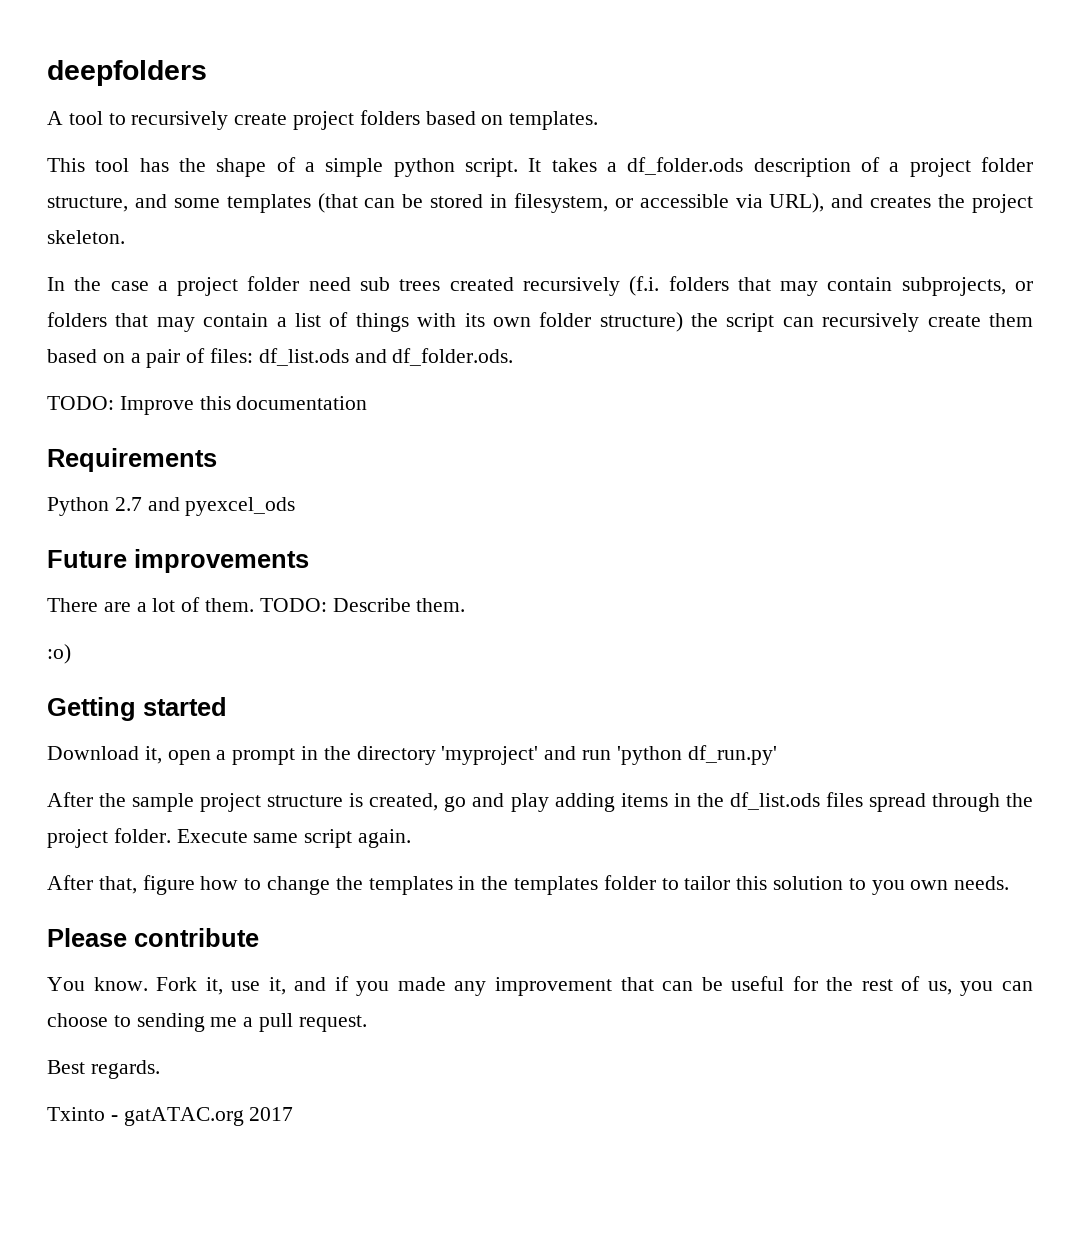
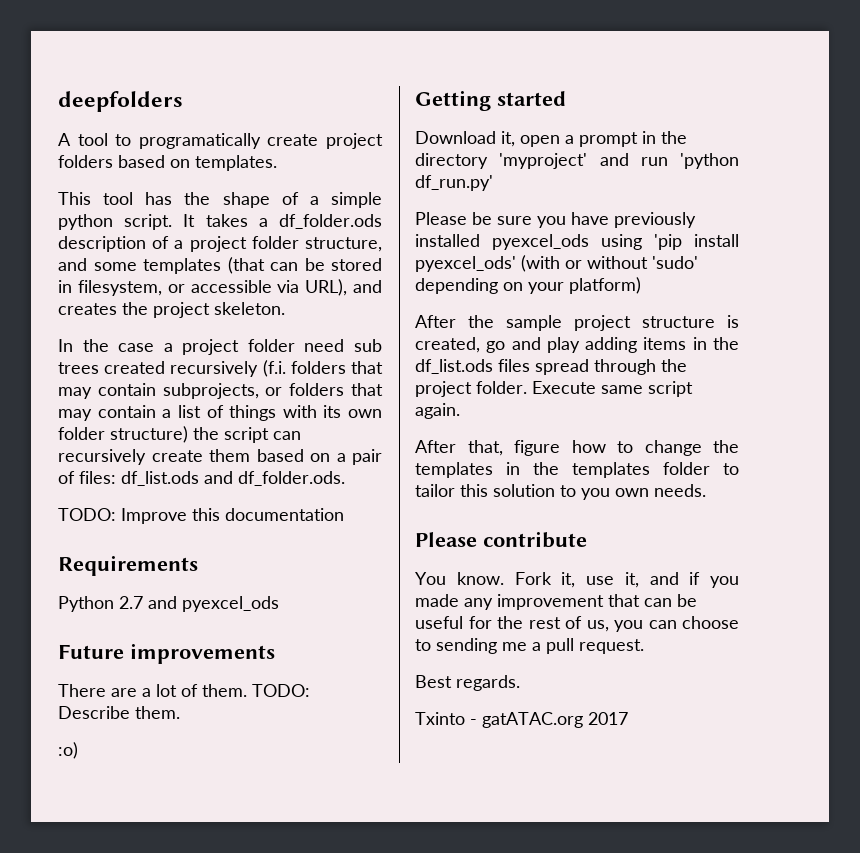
[131,111,229,130] recursively -> [138,133,261,149] programatically
(777, 755) none -> [415,212,696,228] [415,234,739,250] [415,255,698,272] [415,277,641,294] // Please be sure you have previously installed pyexcel_ods using 'pip install pyexcel_ods' (with or without 'sudo' depending on your platform)

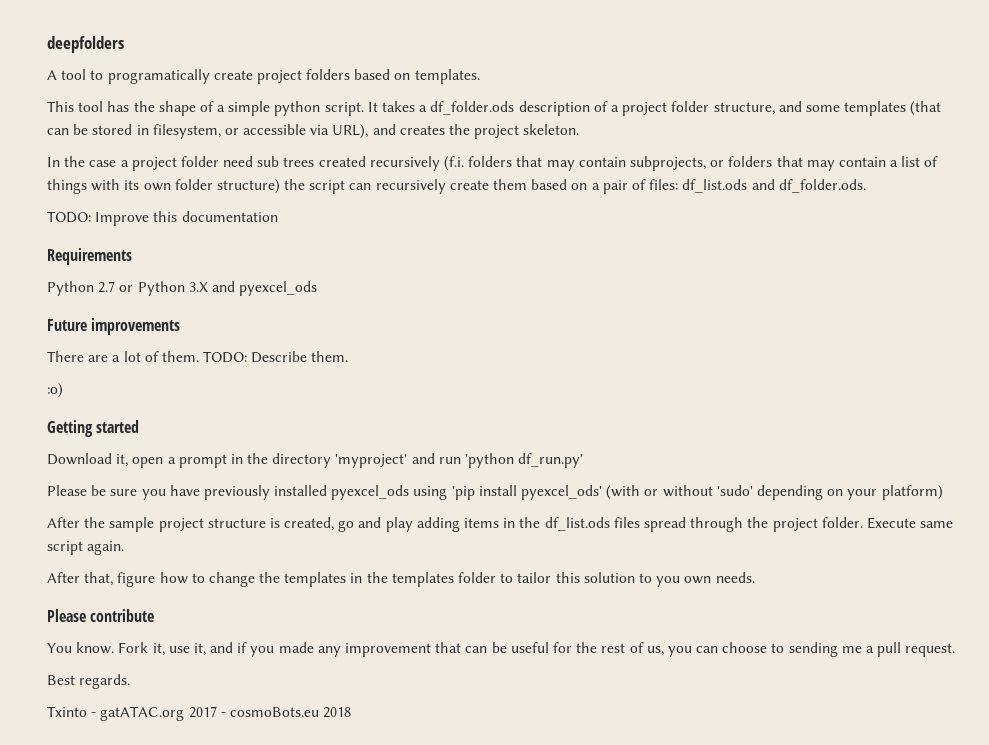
(143, 602) none -> [119,281,208,296] or Python 3.X
(628, 718) none -> [220,707,352,718] - cosmoBots.eu 2018

